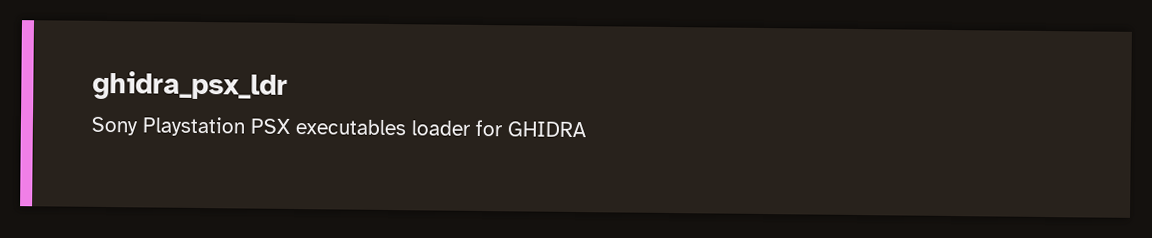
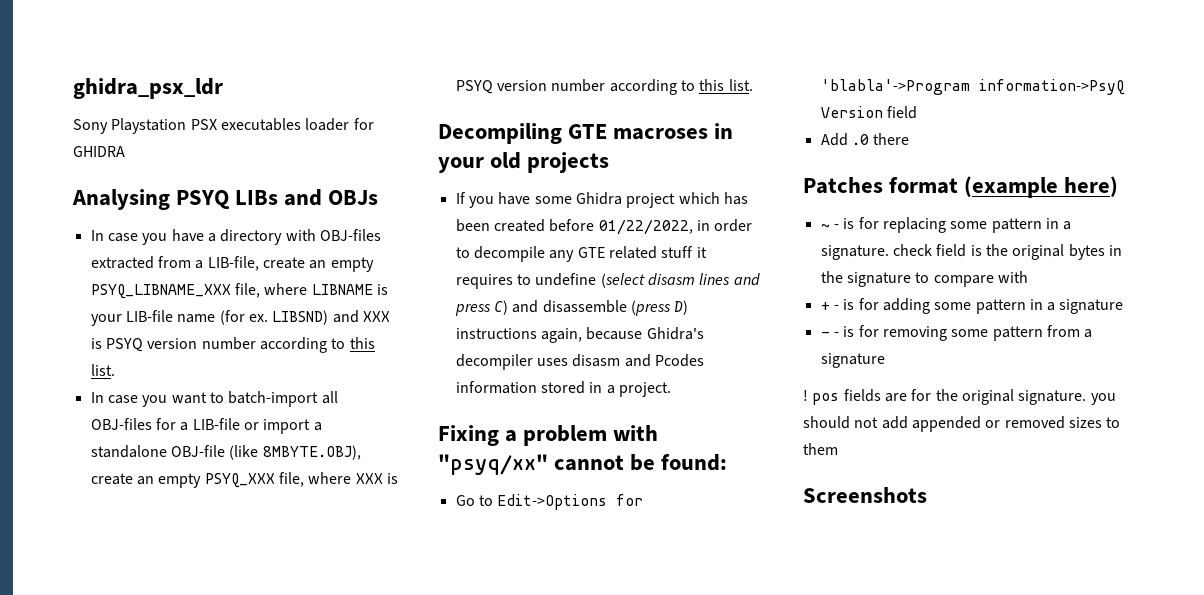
(586, 129) none -> [72,189,379,210] [90,229,381,245] [90,256,374,272] [90,283,388,299] [90,310,390,326] [90,337,375,353] [90,364,115,376] [90,391,338,407] [90,418,322,434] [90,445,361,460] [90,472,398,488] [455,79,753,95] [438,123,734,144] [438,152,610,173] [455,192,748,208] [455,219,753,235] [455,246,707,262] [455,273,760,289] [454,300,689,316] [455,327,704,343] [455,354,704,370] [455,381,671,397] [438,425,659,446] [438,454,728,475] [455,494,644,510] [820,79,1125,95] [820,106,917,119] [820,133,910,146] [803,176,1119,198] [820,217,1072,233] [820,244,1122,260] [820,271,1028,287] [820,298,1124,314] [820,325,1093,341] [820,353,885,368] [803,389,1116,405] [803,416,1121,432] [803,443,838,455] [803,487,927,503] // Analysing PSYQ LIBs and OBJs // In case you have a directory with OBJ-files extracted from a LIB-file, create an empty PSYQ_LIBNAME_XXX file, where LIBNAME is your LIB-file name (for ex. LIBSND) and XXX is PSYQ version number according to this list. // In case you want to batch-import all OBJ-files for a LIB-file or import a standalone OBJ-file (like 8MBYTE.OBJ), create an empty PSYQ_XXX file, where XXX is PSYQ version number according to this list. // Decompiling GTE macroses in your old projects // If you have some Ghidra project which has been created before 01/22/2022, in order to decompile any GTE related stuff it requires to undefine (select disasm lines and press C) and disassemble (press D) instructions again, because Ghidra's decompiler uses disasm and Pcodes information stored in a project. // Fixing a problem with "psyq/xx" cannot be found: // Go to Edit->Options for 'blabla'->Program information->PsyQ Version field // Add .0 there // Patches format (example here) // ~ - is for replacing some pattern in a signature. check field is the original bytes in the signature to compare with // + - is for adding some pattern in a signature // - - is for removing some pattern from a signature // ! pos fields are for the original signature. you should not add appended or removed sizes to them // Screenshots

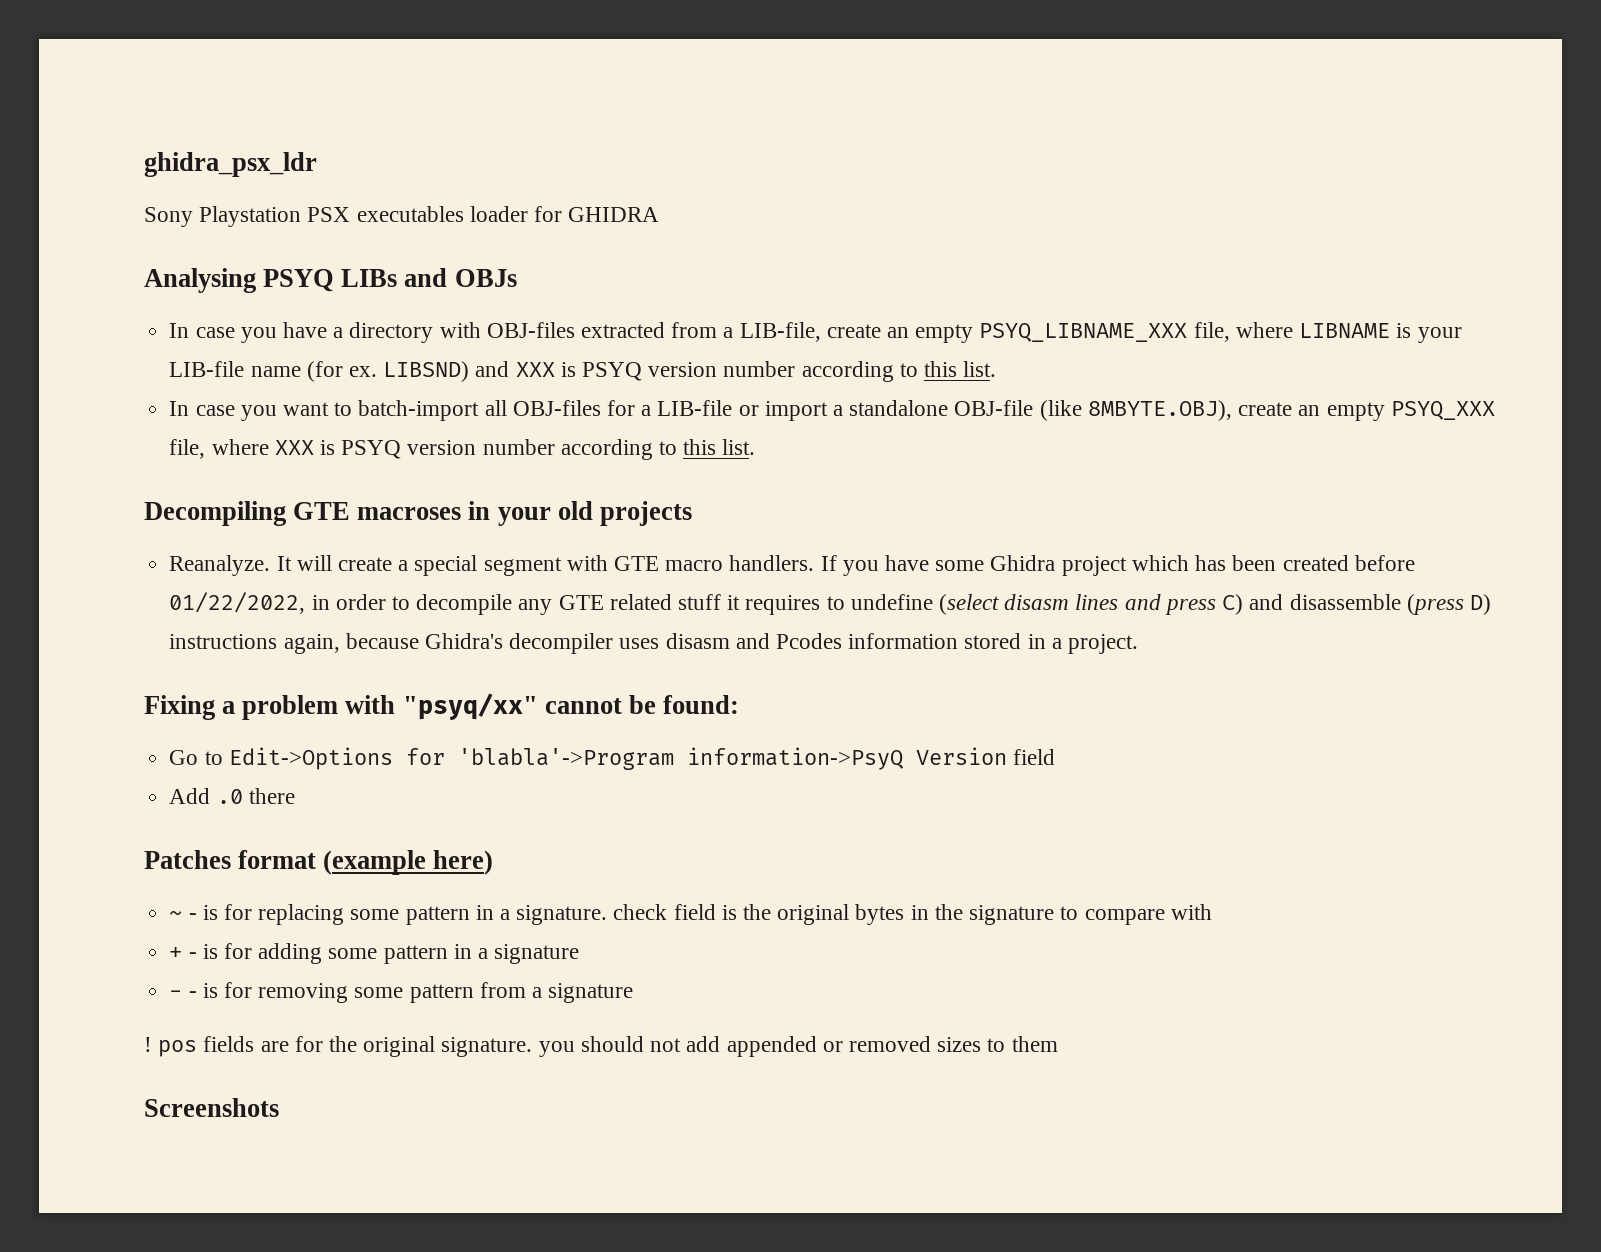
(610, 162) none -> [169,555,815,576] Reanalyze. It will create a special segment with GTE macro handlers.

